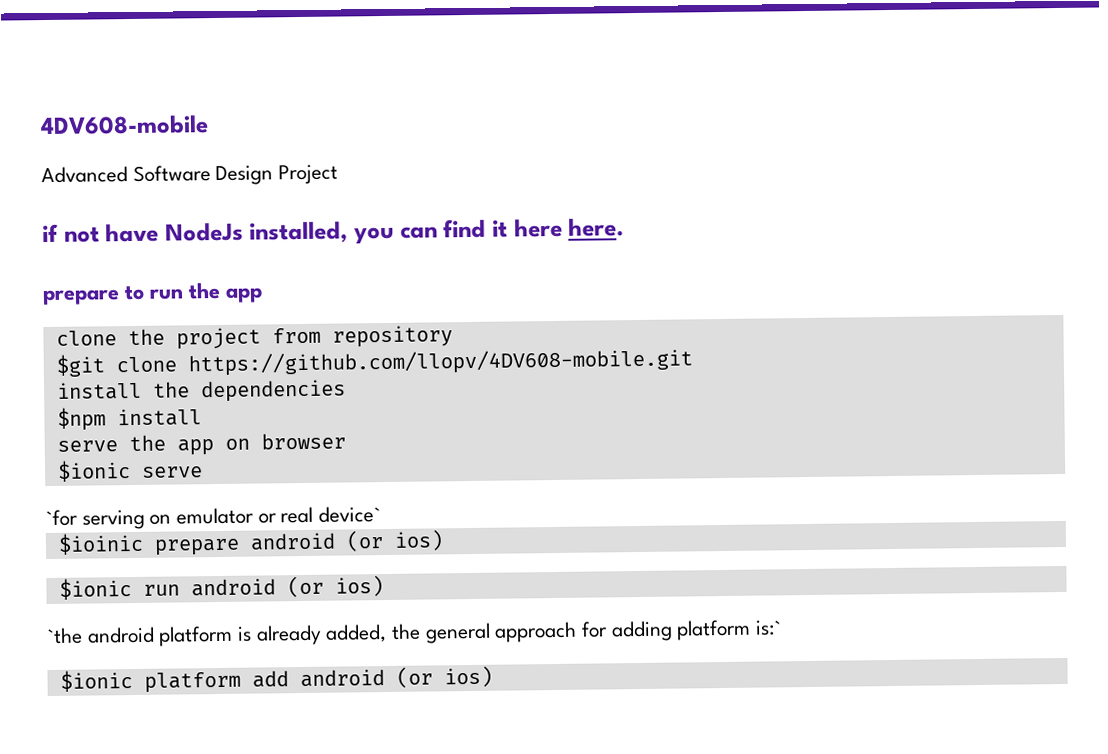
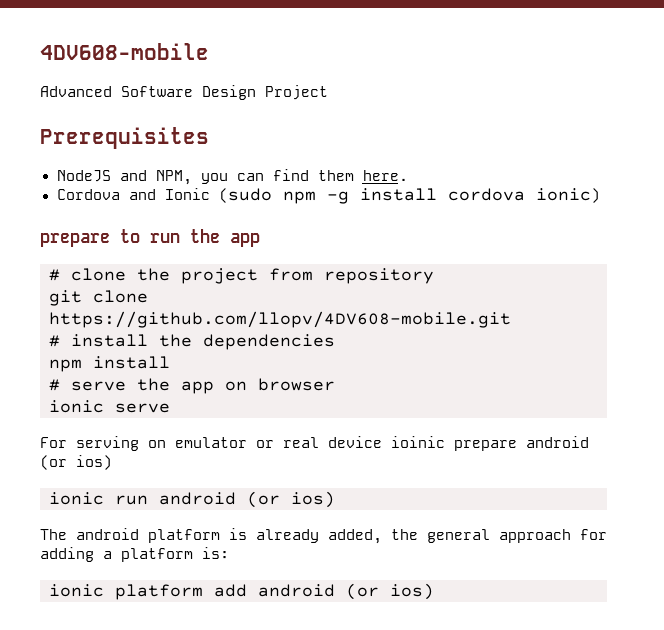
[42,221,349,244] if not have NodeJs installed, -> [40,127,209,149] [56,170,192,185] Prerequisites // NodeJS and NPM,
[491,218,563,238] it here -> [317,170,354,181] them
(625, 227) none -> [56,188,600,204] // Cordova and Ionic (sudo npm -g install cordova ionic)
(263, 295) none -> [49,269,60,281] #
[55,354,105,377] $git -> [49,290,82,306] git
(693, 362) none -> [49,335,60,347] #
[56,407,106,431] $npm -> [49,359,82,372] npm
(202, 417) none -> [49,379,60,391] #
[56,460,131,482] $ionic -> [49,400,104,413] ionic
[45,509,78,527] `for -> [40,437,67,448] For
[318,506,382,523] [57,532,144,555] device` // $ioinic -> [328,436,445,448] device ioinic
[58,578,132,600] $ionic -> [49,492,104,505] ionic
[46,627,83,645] `the -> [40,529,67,540] The
[676,619,783,641] [59,670,133,692] platform is:` // $ionic -> [103,547,229,562] [49,584,104,597] a platform is: // ionic

